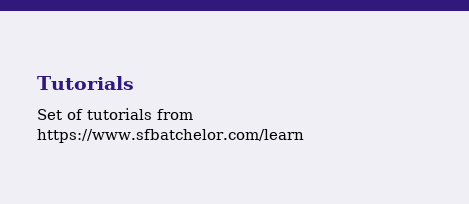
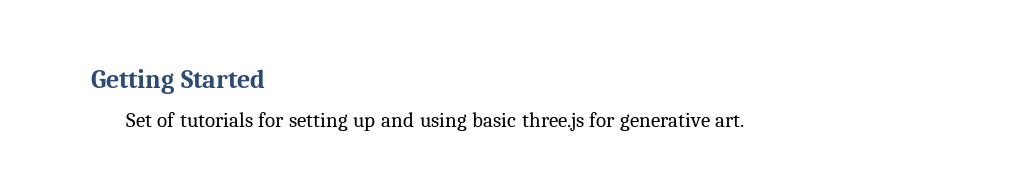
[37,76,134,90] Tutorials -> [91,69,266,94] Getting Started
[157,109,193,120] [37,129,304,143] from https://www.sfbatchelor.com/learn -> [258,112,745,131] for setting up and using basic three.js for generative art.

